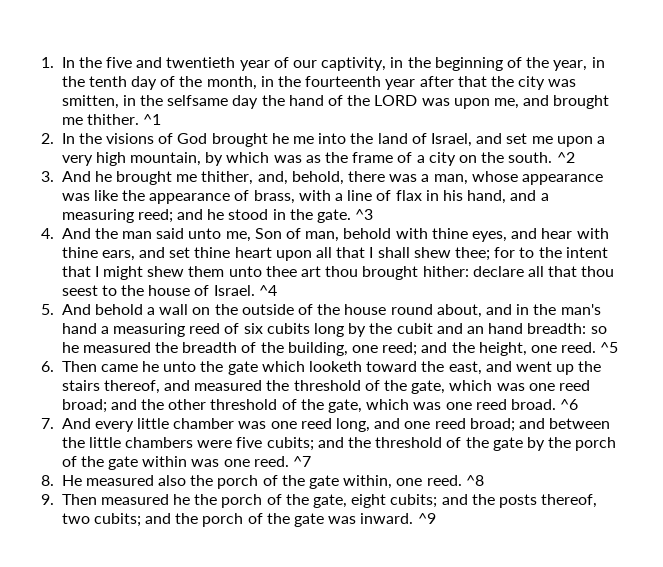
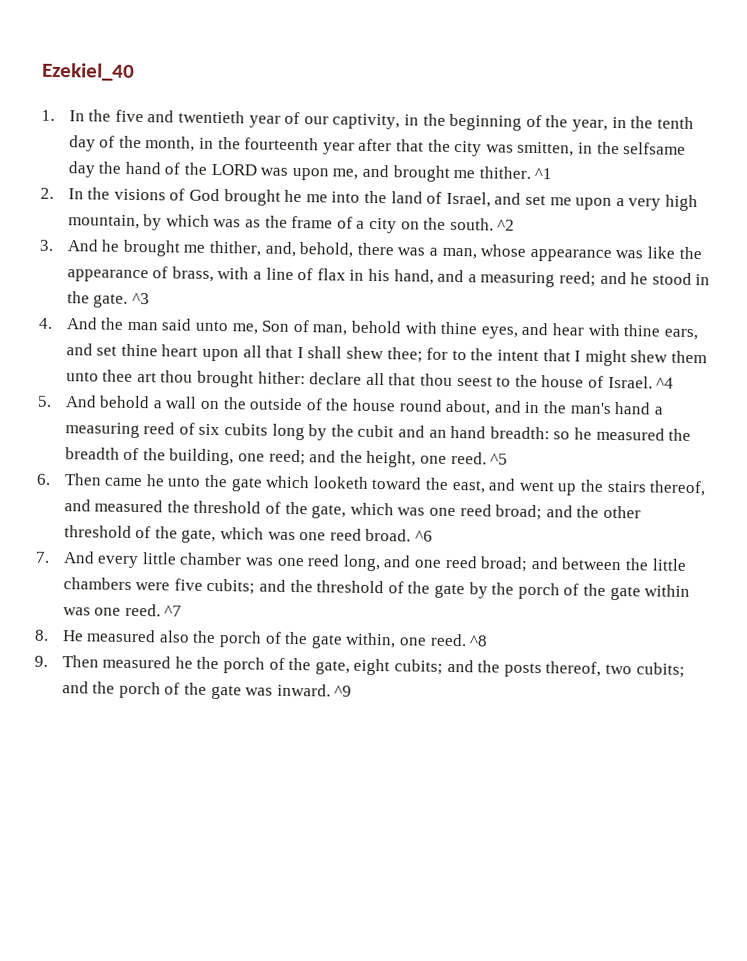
(41, 62) none -> [42,62,135,81] Ezekiel_40 //

